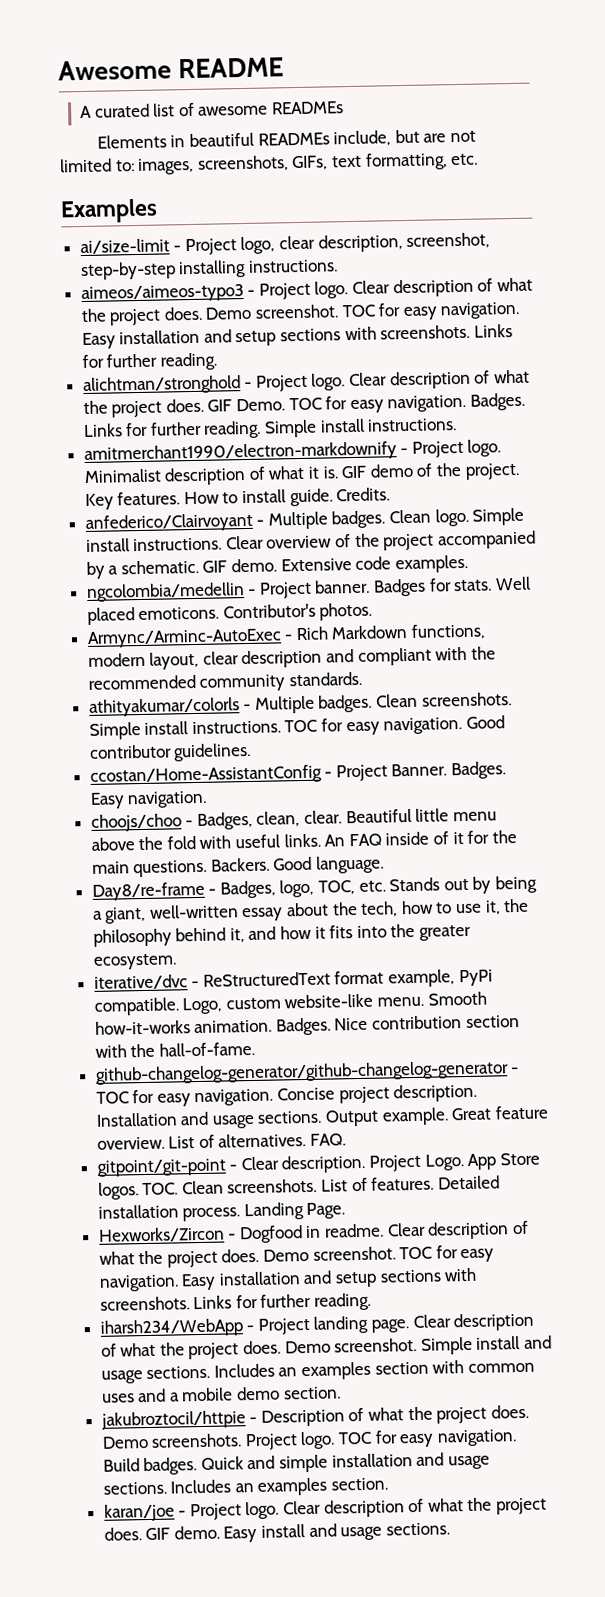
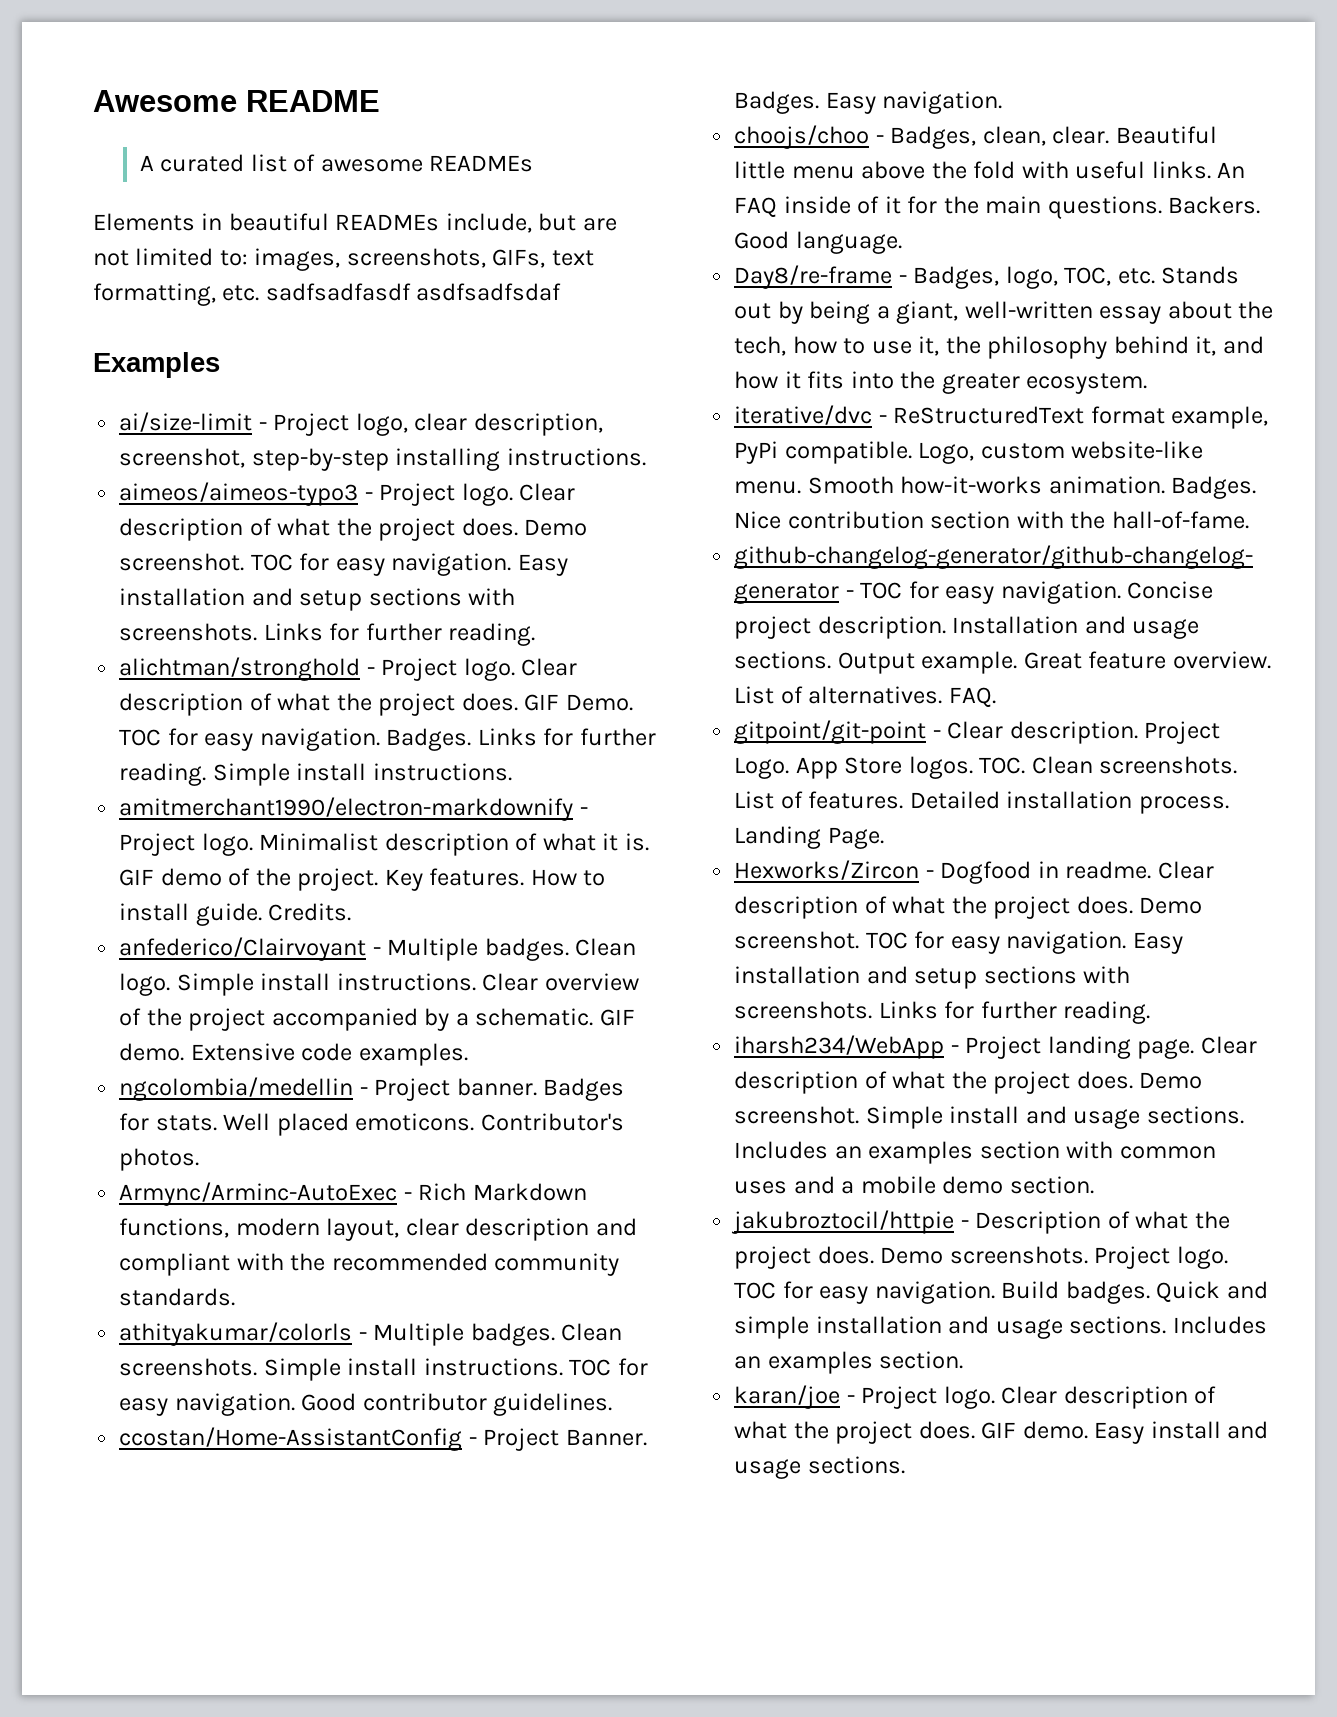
(479, 159) none -> [265,283,562,301] sadfsadfasdf asdfsadfsdaf

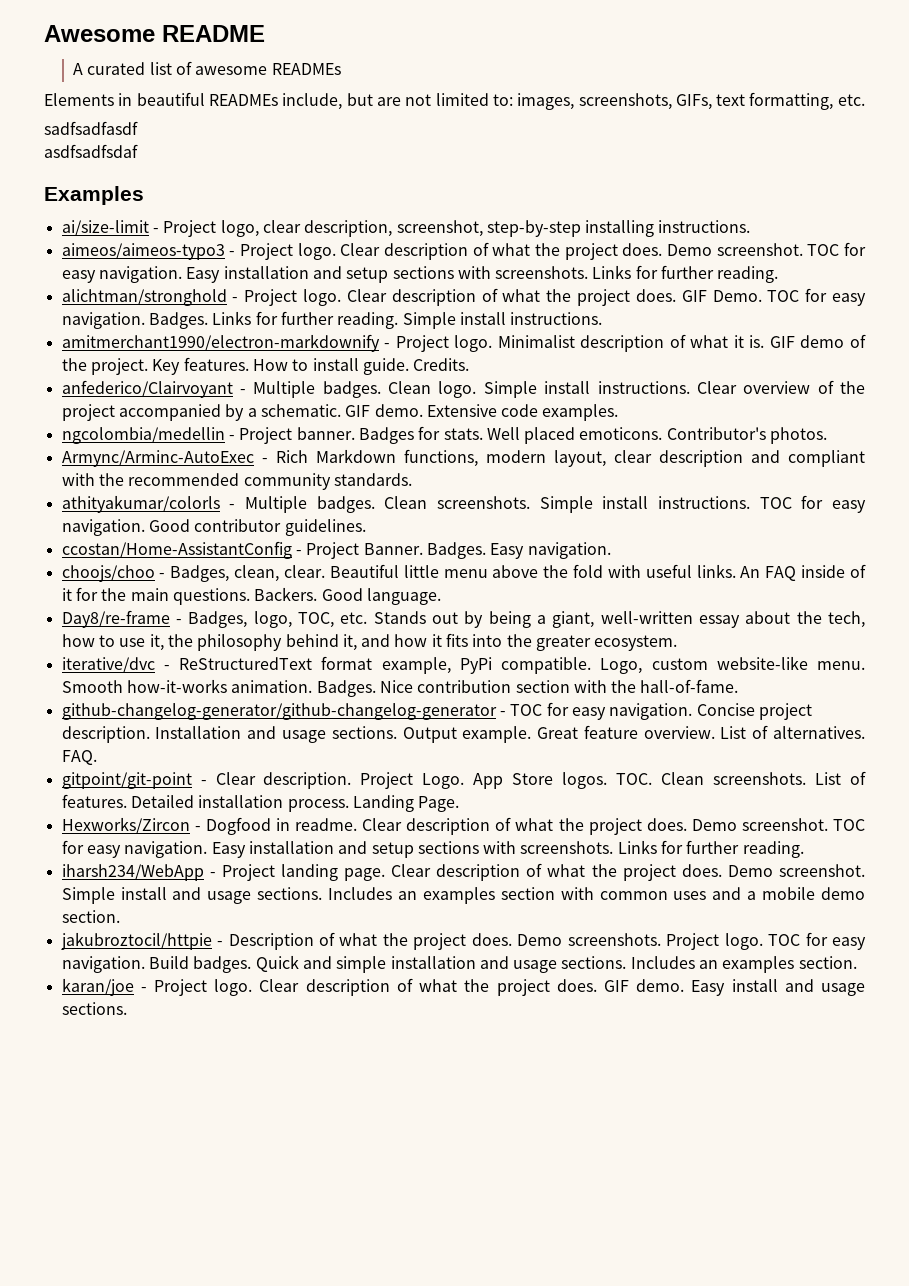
(260, 293) none -> (865, 100) //
(411, 292) none -> (138, 128) //

